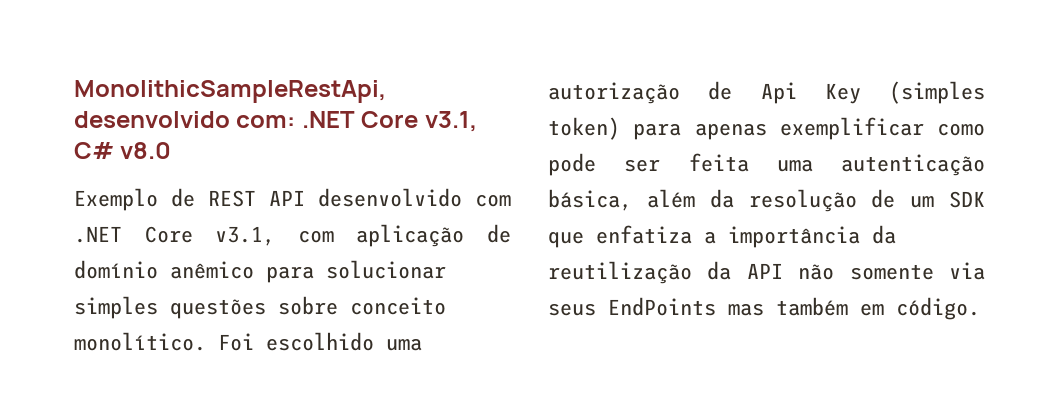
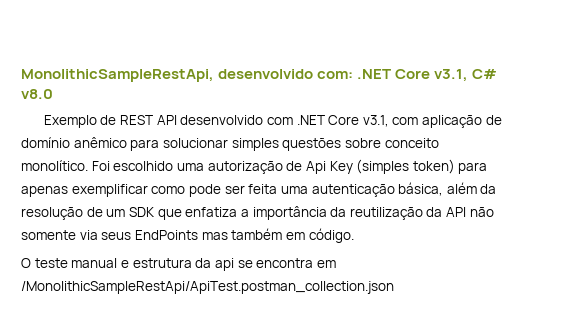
(980, 308) none -> [21,258,336,271] [21,281,394,294] // O teste manual e estrutura da api se encontra em /MonolithicSampleRestApi/ApiTest.postman_collection.json

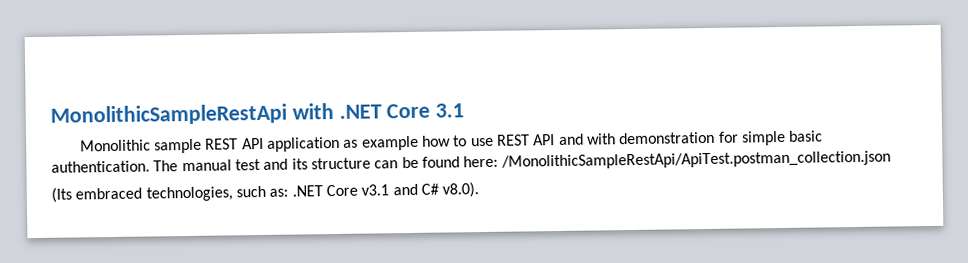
[21,69,498,82] [21,89,53,99] [43,115,502,128] [21,137,439,151] [21,159,488,174] [21,182,497,197] [21,206,494,220] [21,228,354,243] [21,258,336,271] [21,281,394,294] MonolithicSampleRestApi, desenvolvido com: .NET Core v3.1, C# v8.0 // Exemplo de REST API desenvolvido com .NET Core v3.1, com aplicação de domínio anêmico para solucionar simples questões sobre conceito monolítico. Foi escolhido uma autorização de Api Key (simples token) para apenas exemplificar como pode ser feita uma autenticação básica, além da resolução de um SDK que enfatiza a importância da reutilização da API não somente via seus EndPoints mas também em código. // O teste manual e estrutura da api se encontra em /MonolithicSampleRestApi/ApiTest.postman_collection.json -> [50,103,465,126] [79,130,824,154] [51,150,891,173] [51,182,480,203] MonolithicSampleRestApi with .NET Core 3.1 // Monolithic sample REST API application as example how to use REST API and with demonstration for simple basic authentication. The manual test and its structure can be found here: /MonolithicSampleRestApi/ApiTest.postman_collection.json // (Its embraced technologies, such as: .NET Core v3.1 and C# v8.0).

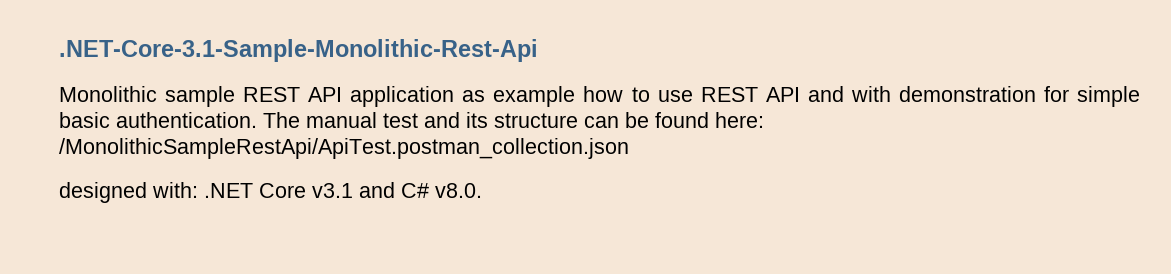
[50,103,465,126] MonolithicSampleRestApi with .NET Core 3.1 -> [59,39,538,62] .NET-Core-3.1-Sample-Monolithic-Rest-Api
[51,185,289,203] (Its embraced technologies, such as: -> [59,182,198,203] designed with:
[442,182,480,198] v8.0). -> [435,183,482,198] v8.0.

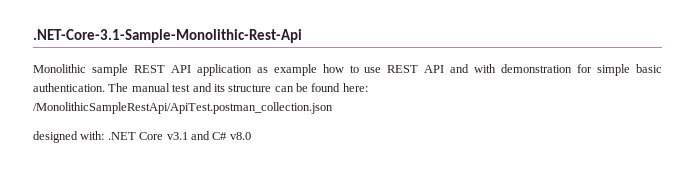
[435,183,482,198] v8.0. -> [229,132,251,140] v8.0

